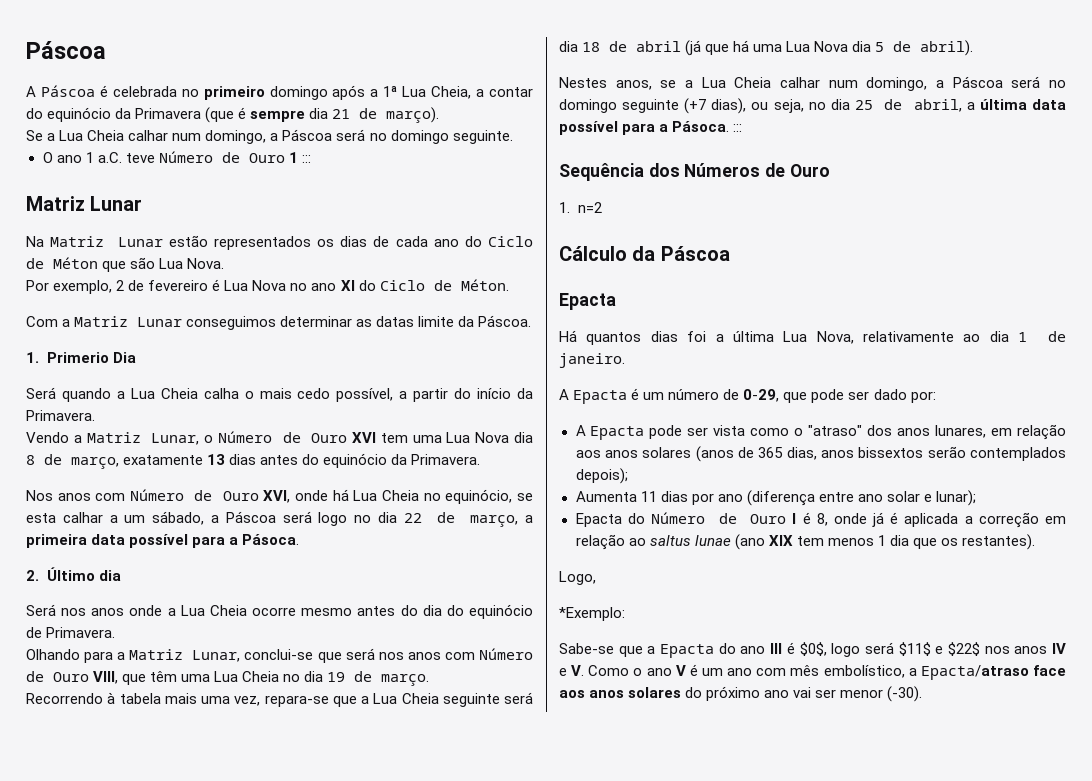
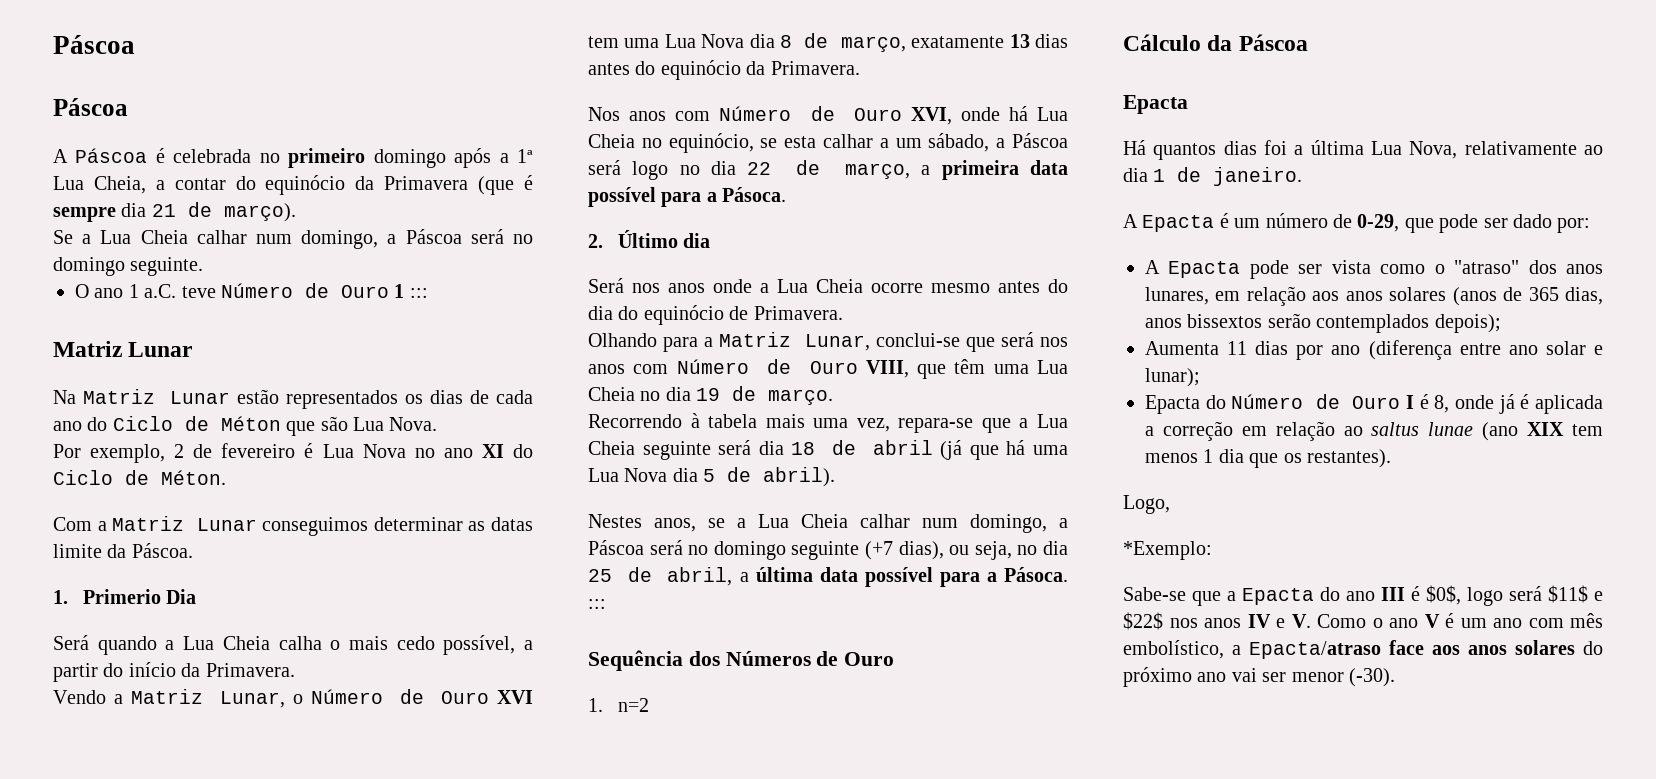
[26,41,106,59] Páscoa -> [53,35,135,54] [53,98,128,116] Páscoa // Páscoa

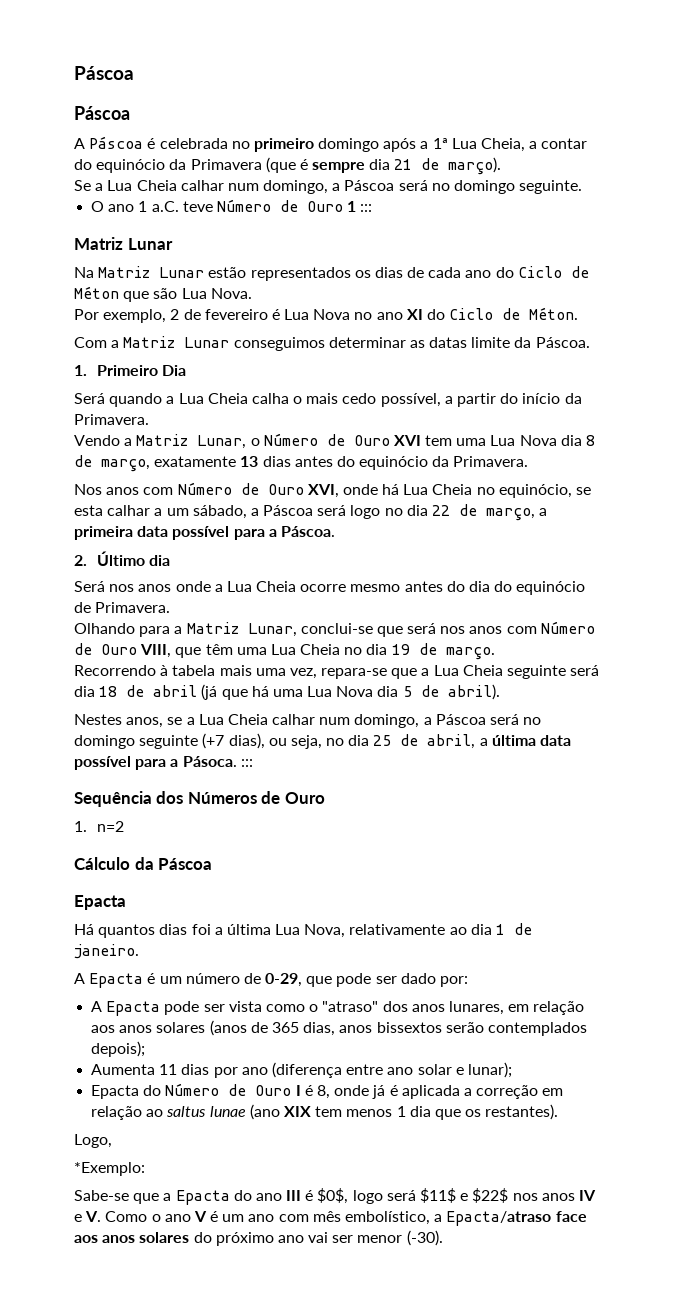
[82,589,161,604] Primerio -> [96,365,158,376] Primeiro
[722,187,787,202] Pásoca. -> [280,526,335,537] Páscoa.

